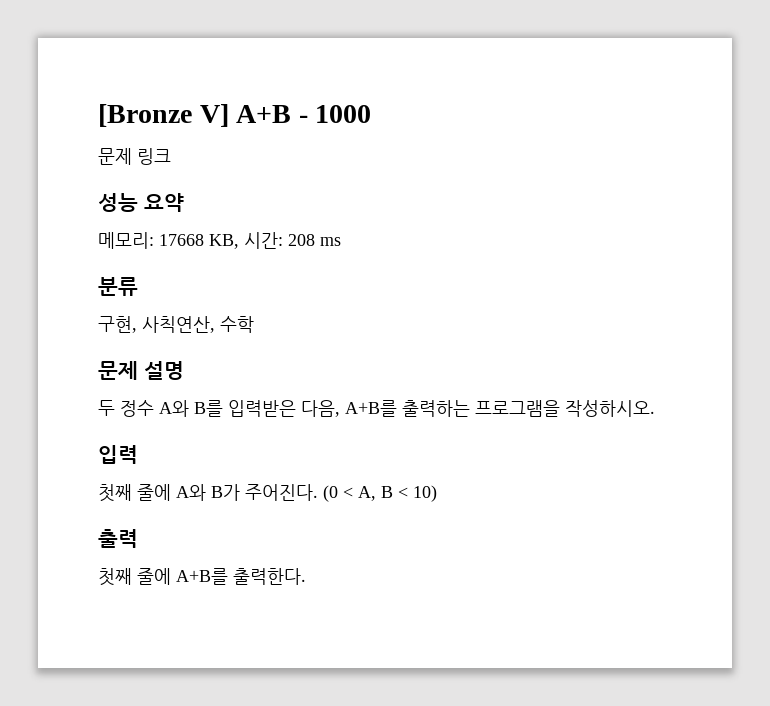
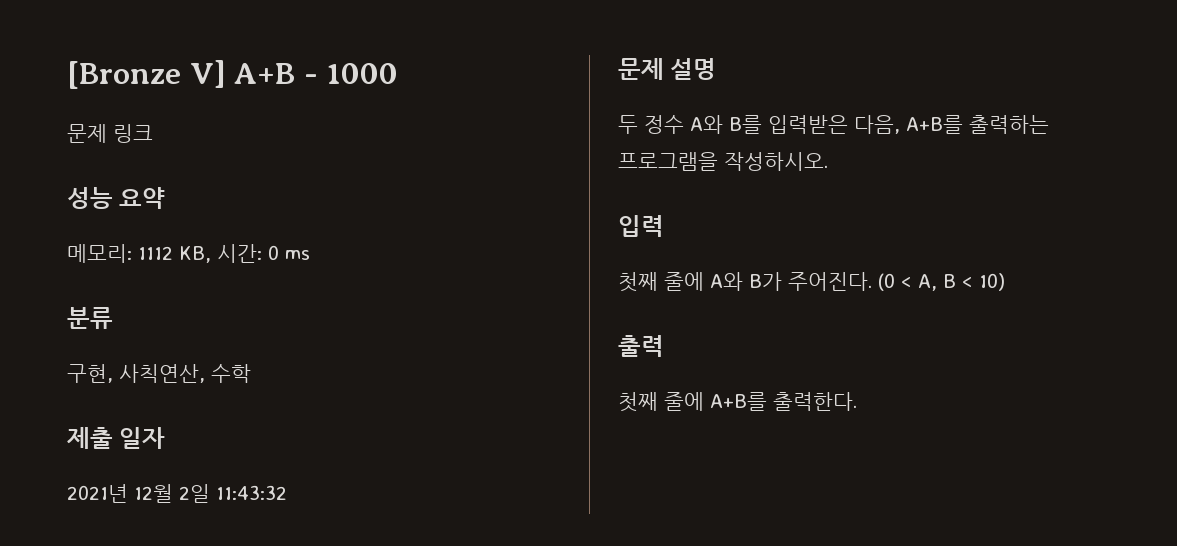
[159,234,204,246] 17668 -> [138,246,173,260] 1112
[288,234,315,246] 208 -> [268,245,279,260] 0
(254, 324) none -> [67,427,166,449] [67,484,287,503] // 제출 일자 // 2021년 12월 2일 11:43:32

